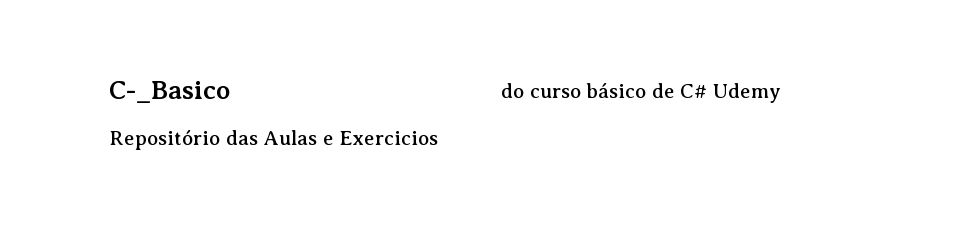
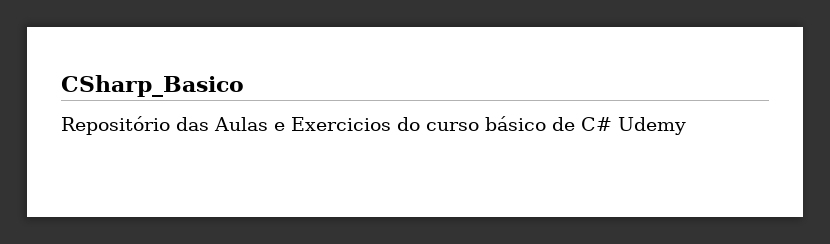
[109,81,230,103] C-_Basico -> [61,75,244,97] CSharp_Basico

